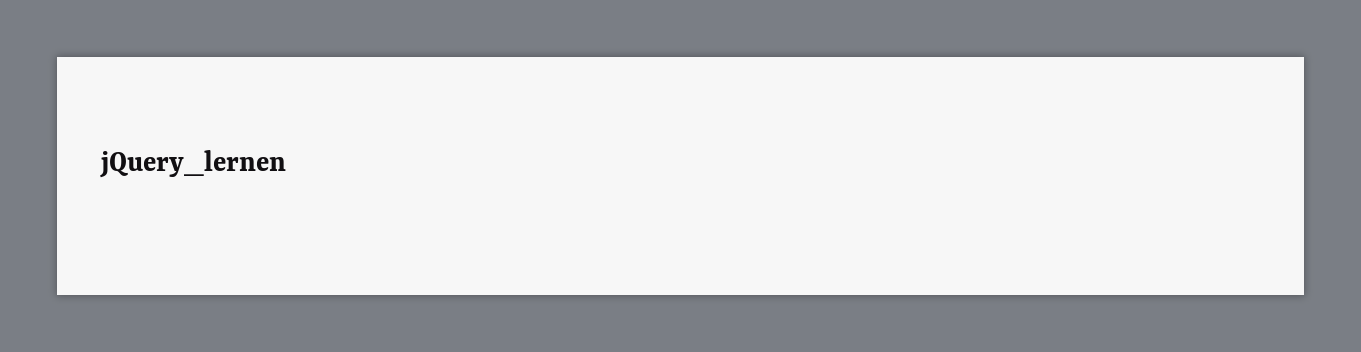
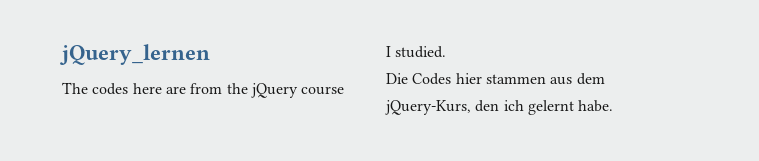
(286, 164) none -> [62,82,345,98] [386,46,447,58] [386,73,605,85] [385,100,614,115] // The codes here are from the jQuery course I studied. // Die Codes hier stammen aus dem jQuery-Kurs, den ich gelernt habe.

